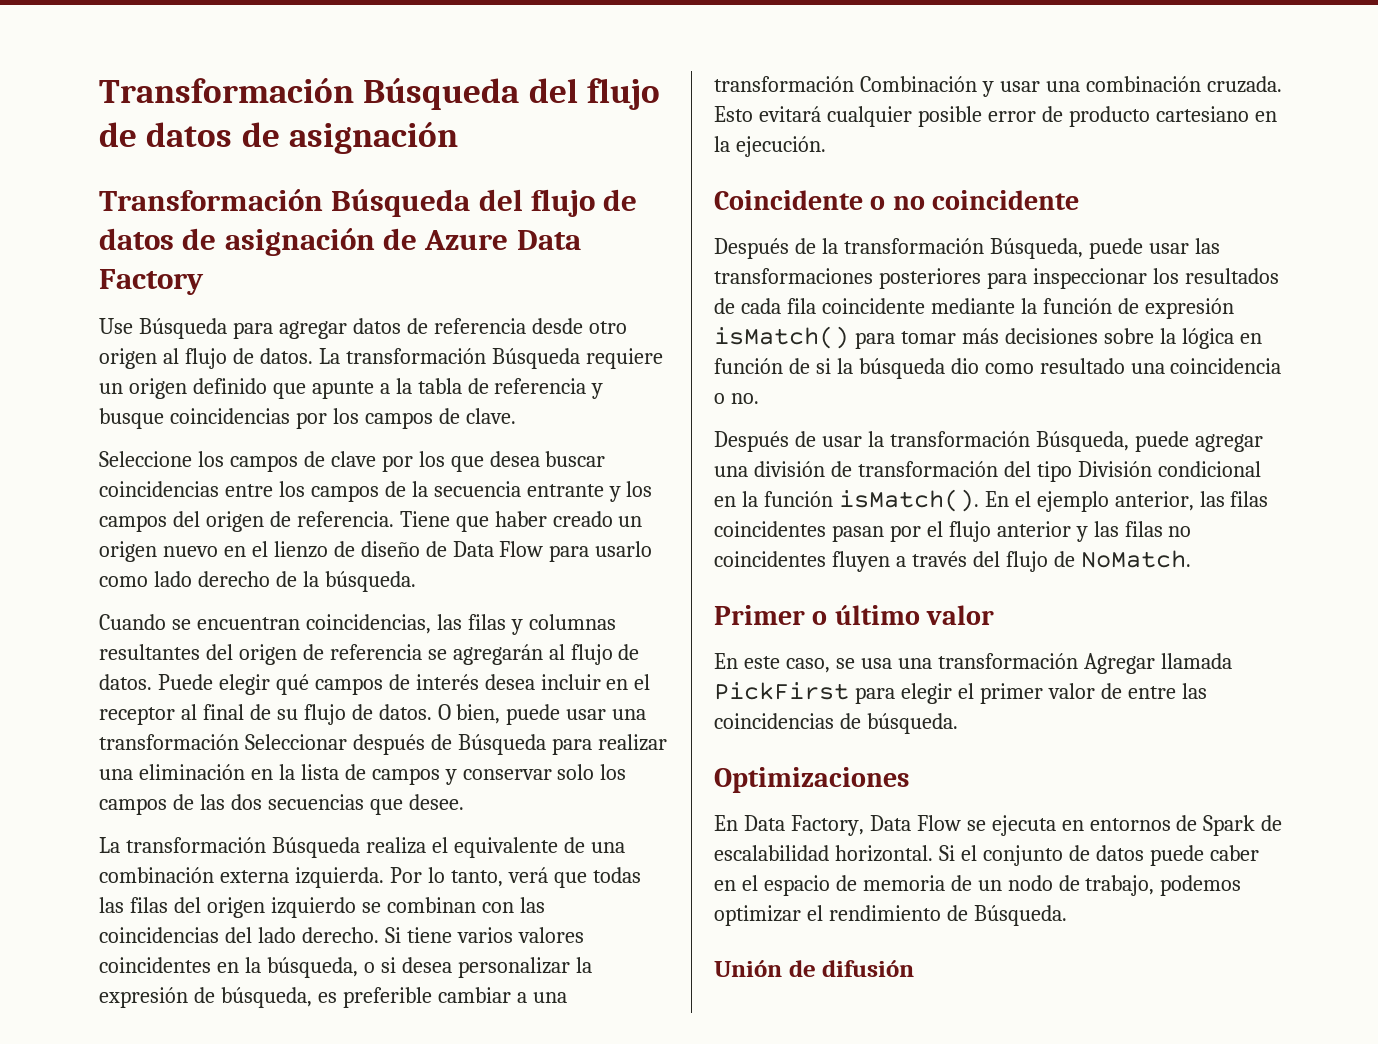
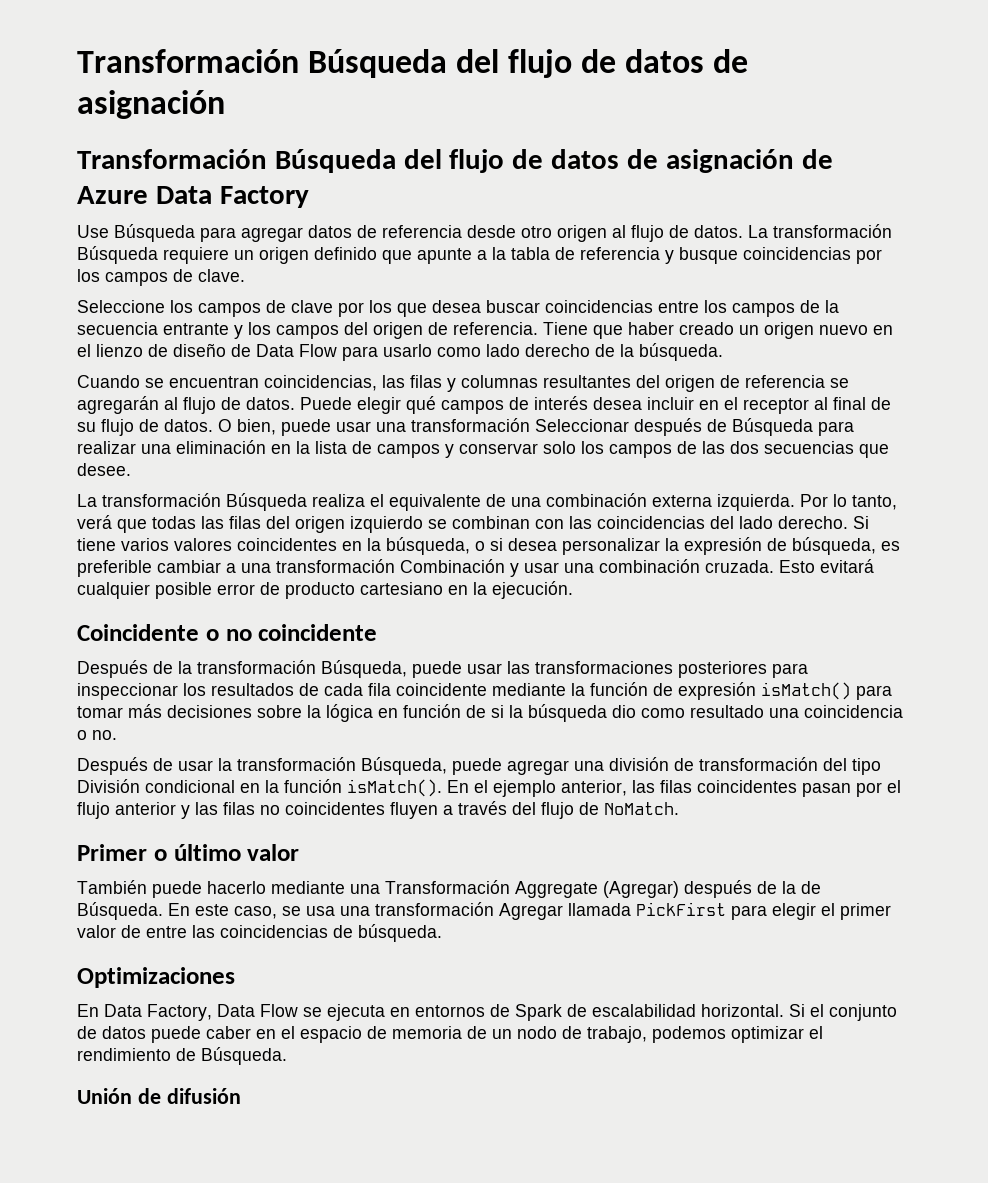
(995, 615) none -> [77,880,821,898] [77,902,163,920] También puede hacerlo mediante una Transformación Aggregate (Agregar) después de la de Búsqueda.

